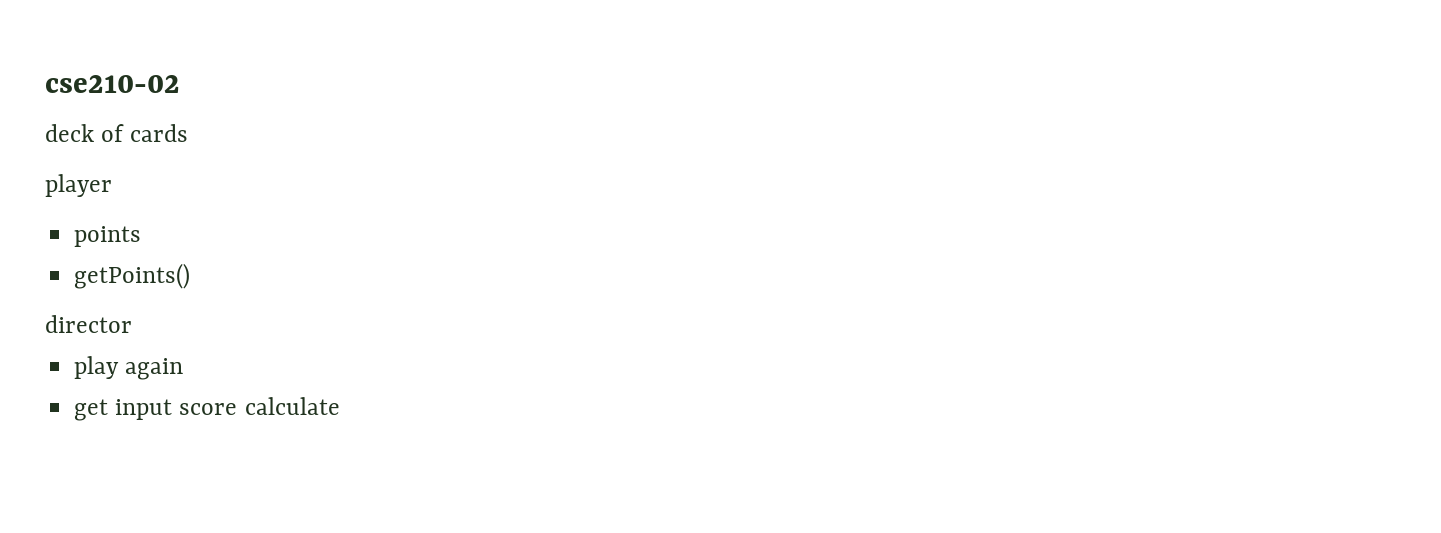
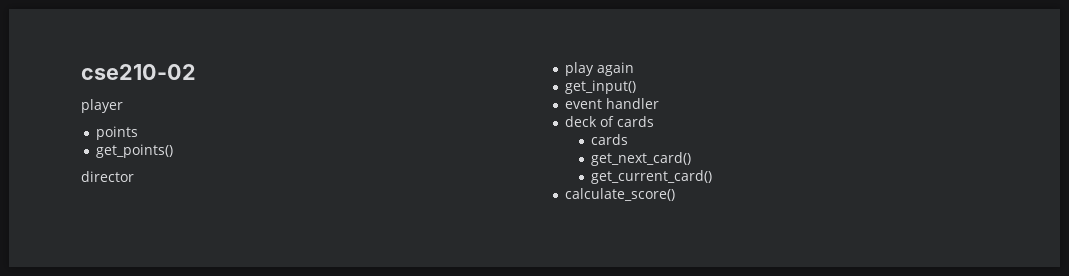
[45,124,189,142] // deck of cards -> (196, 72) none
[74,263,191,289] getPoints() -> [96,144,174,158] get_points()
[74,397,340,421] get input score calculate -> [565,80,637,94] [565,98,660,109] [565,116,655,127] [591,134,629,145] [591,152,692,166] [591,170,713,184] [565,188,676,201] get_input() // event handler // deck of cards // cards // get_next_card() // get_current_card() // calculate_score()

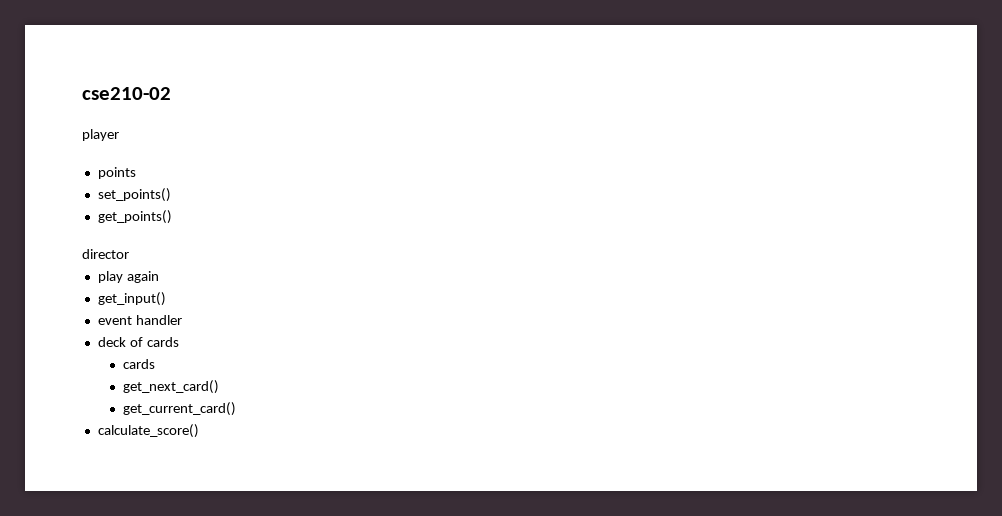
(139, 133) none -> [97,188,171,202] // set_points()

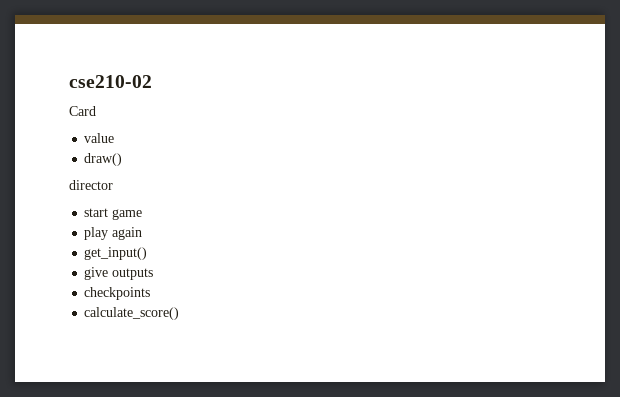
[82,129,119,141] [97,167,136,179] [97,188,171,202] [97,210,172,224] player // points // set_points() // get_points() -> [69,106,96,116] [84,133,115,143] [84,153,123,166] Card // value // draw()
(129, 254) none -> [84,208,143,220] // start game
[97,315,182,325] [97,337,179,347] [122,359,155,369] [122,380,219,394] [122,402,236,416] event handler // deck of cards // cards // get_next_card() // get_current_card() -> [84,267,154,280] [84,287,151,300] give outputs // checkpoints

